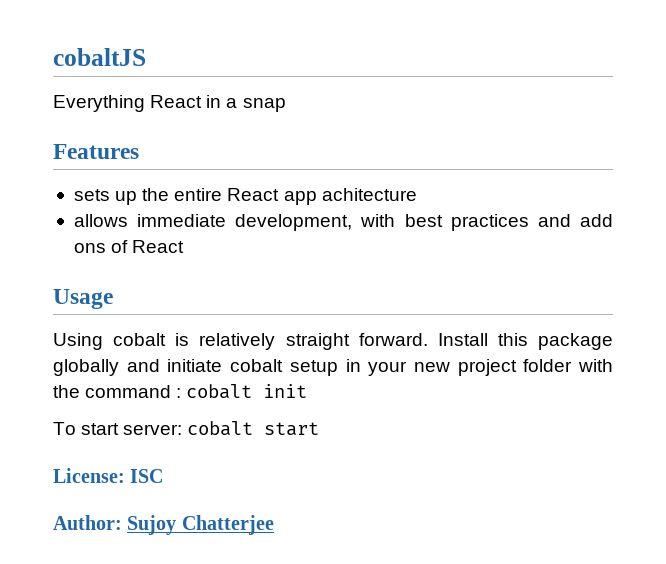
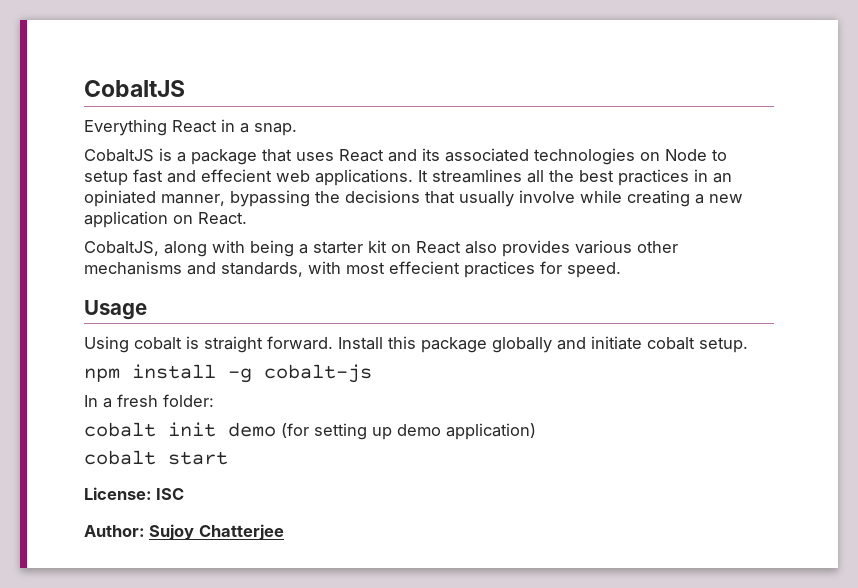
[53,48,146,66] cobaltJS -> [84,80,185,97] CobaltJS
[242,98,286,112] [53,144,139,159] [73,188,417,205] [73,214,613,231] [73,240,185,253] snap // Features // sets up the entire React app achitecture // allows immediate development, with best practices and add ons of React -> [254,123,297,136] [84,148,727,165] [84,169,732,186] [84,190,743,207] [84,211,247,228] [84,240,678,257] [84,261,621,278] snap. // CobaltJS is a package that uses React and its associated technologies on Node to setup fast and effecient web applications. It streamlines all the best practices in an opiniated manner, bypassing the decisions that usually involve while creating a new application on React. // CobaltJS, along with being a starter kit on React also provides various other mechanisms and standards, with most effecient practices for speed.
[199,333,276,350] relatively -> (199, 342) none
[289,359,613,376] [53,384,308,399] [53,422,183,435] setup in your new project folder with the command : cobalt init // To start server: -> [699,337,748,353] [84,364,372,383] [84,394,214,408] [84,422,536,440] setup. // npm install -g cobalt-js // In a fresh folder: // cobalt init demo (for setting up demo application) //

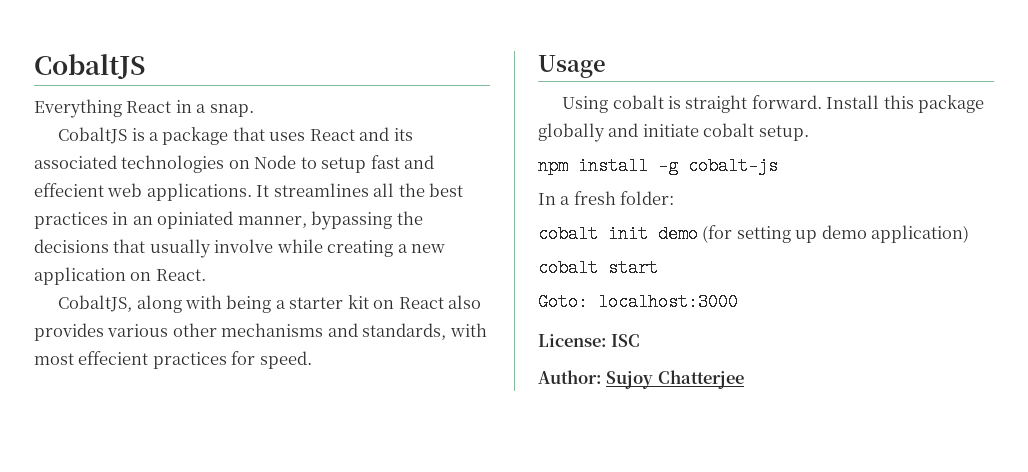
(228, 458) none -> [538,293,738,311] // Goto: localhost:3000

